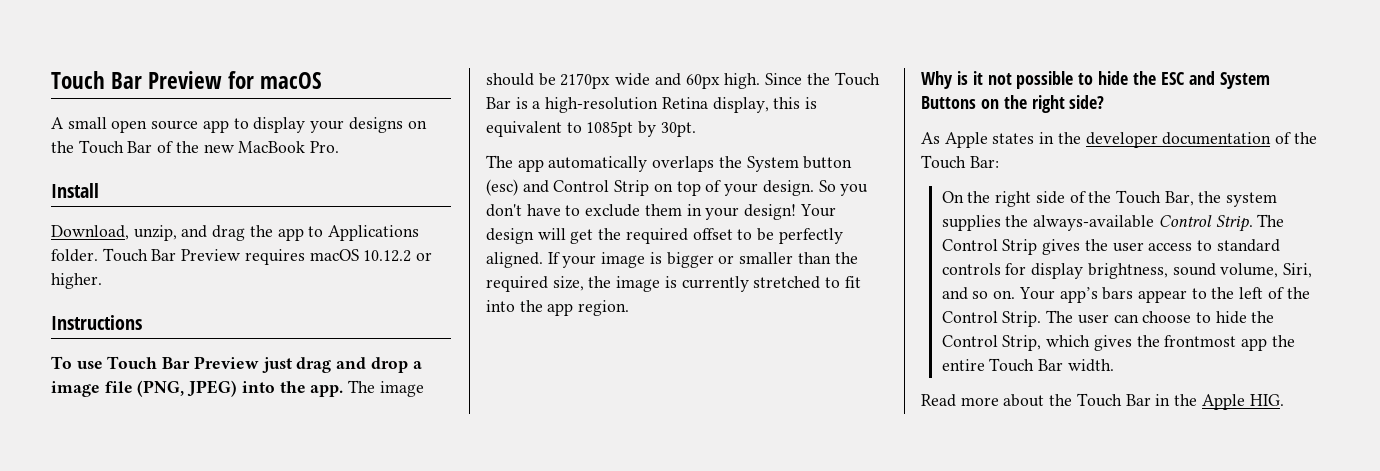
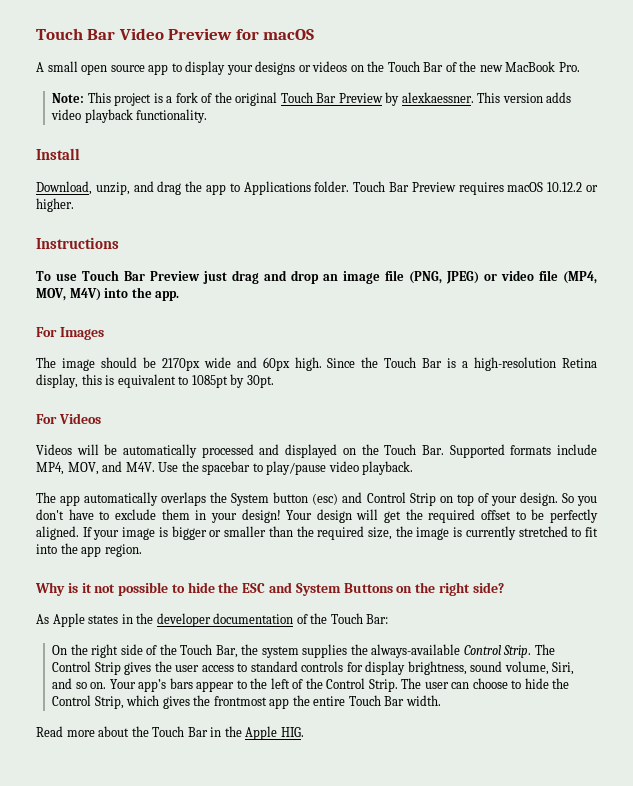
[51,71,143,89] Touch Bar -> [36,28,164,40] Touch Bar Video
(403, 125) none -> [298,61,348,72] or videos
(340, 147) none -> [52,92,572,106] [51,109,208,123] // Note: This project is a fork of the original Touch Bar Preview by alexkaessner. This version adds video playback functionality.
[412,361,422,369] a -> [323,274,338,281] an
(238, 388) none -> [484,270,597,284] [36,288,101,301] or video file (MP4, MOV, M4V)
(344, 391) none -> [36,327,104,340] // For Images //
(696, 129) none -> [36,413,101,424] [36,444,597,458] [36,461,414,475] // For Videos // Videos will be automatically processed and displayed on the Touch Bar. Supported formats include MP4, MOV, and M4V. Use the spacebar to play/pause video playback.

